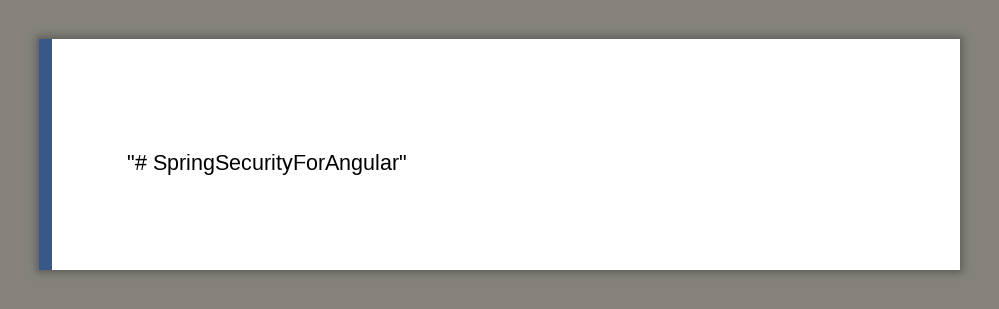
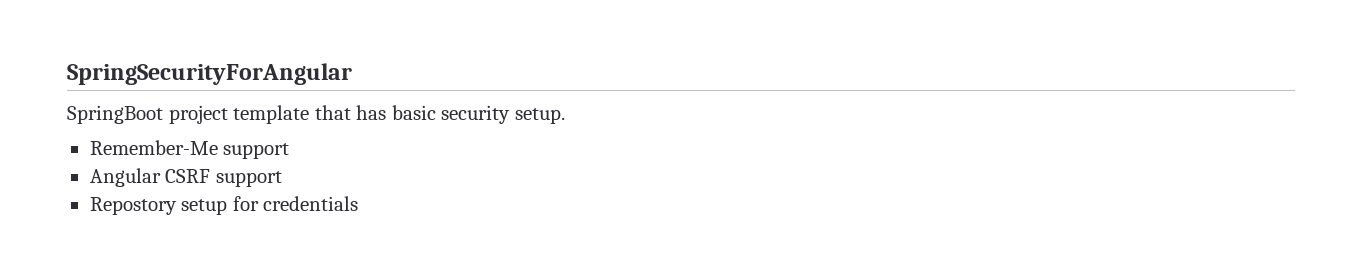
[127,154,407,175] "# SpringSecurityForAngular" -> [67,63,352,85] [67,105,565,124] [89,140,290,159] [89,168,282,187] [89,196,359,215] SpringSecurityForAngular // SpringBoot project template that has basic security setup. // Remember-Me support // Angular CSRF support // Repostory setup for credentials

